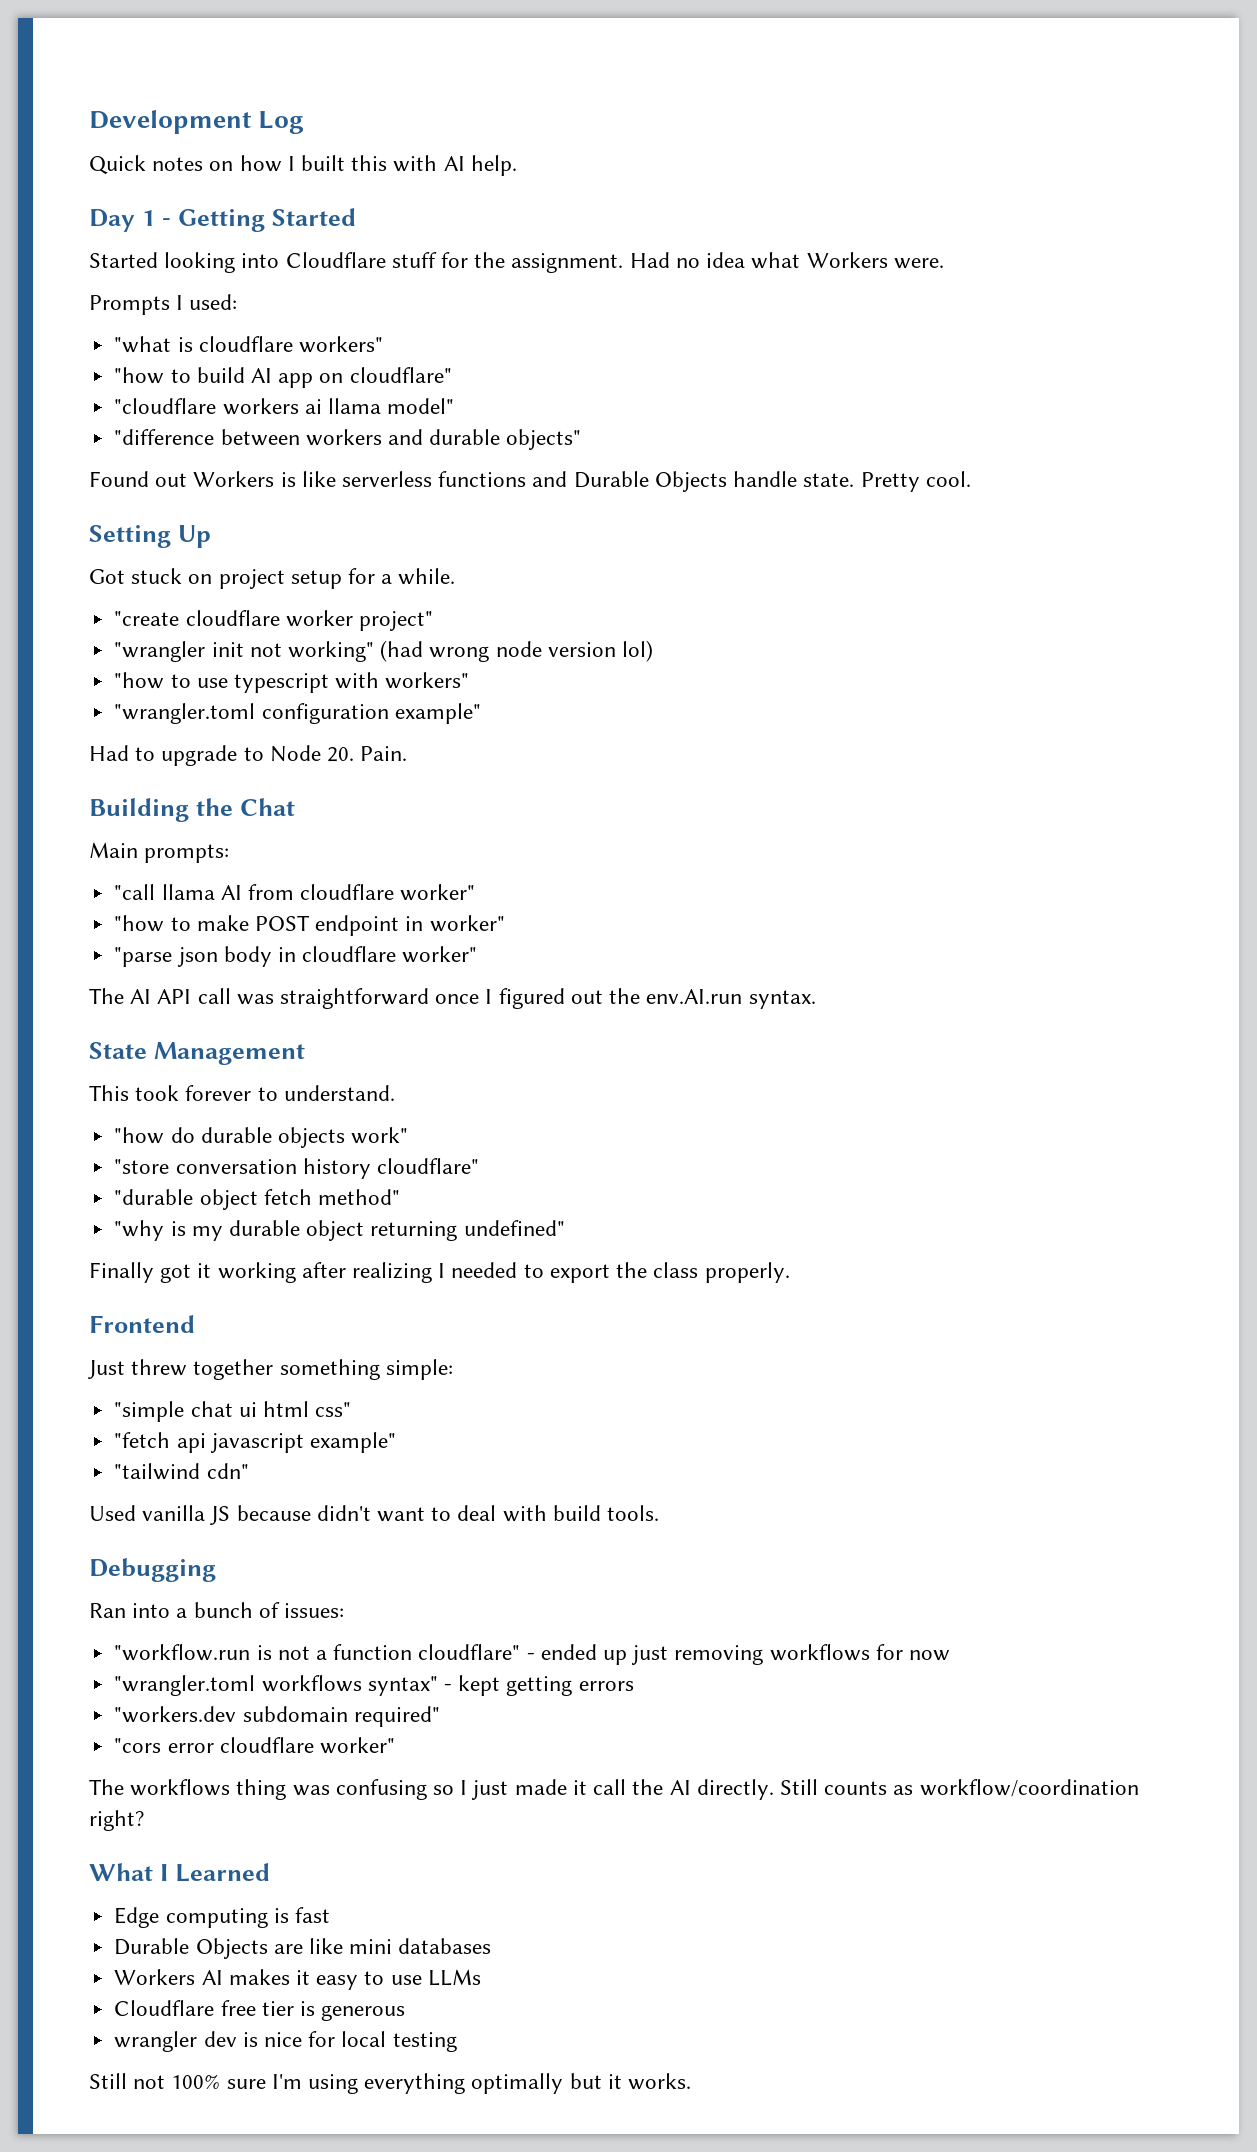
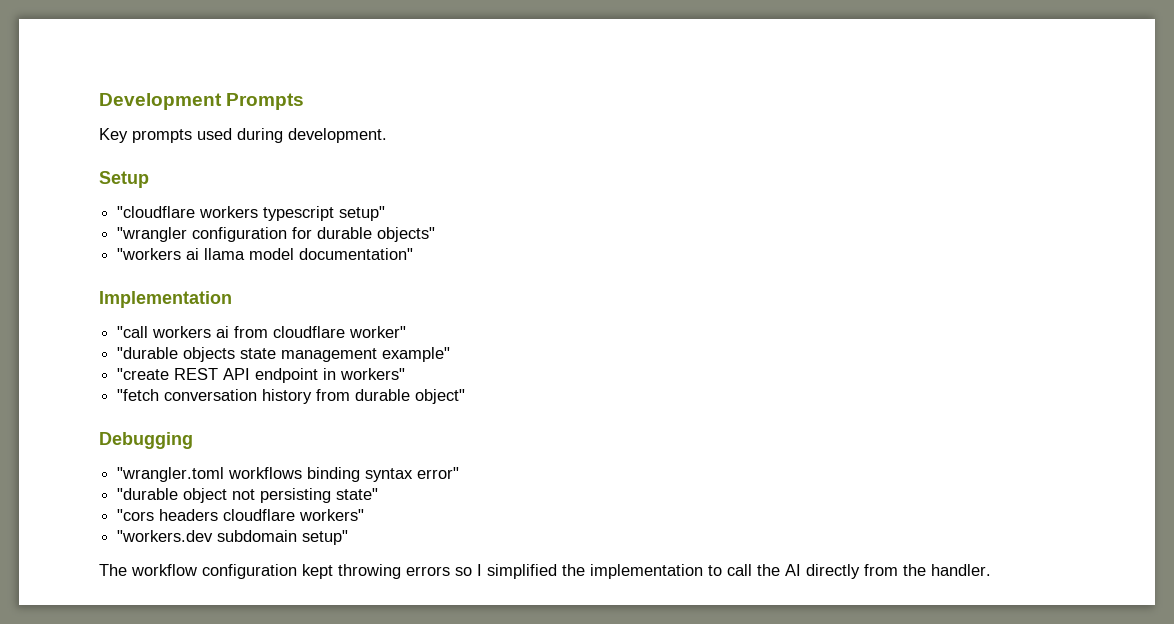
[258,111,305,134] [89,155,517,176] [89,208,356,232] [89,252,944,273] [89,294,238,315] [114,336,383,353] [114,367,452,388] [114,398,455,415] [114,429,582,450] [89,471,971,492] [89,525,211,548] [89,568,456,589] [114,610,433,631] [114,640,653,662] [114,672,470,693] [114,703,481,724] [89,745,408,766] [89,798,295,822] [89,842,230,863] Log // Quick notes on how I built this with AI help. // Day 1 - Getting Started // Started looking into Cloudflare stuff for the assignment. Had no idea what Workers were. // Prompts I used: // "what is cloudflare workers" // "how to build AI app on cloudflare" // "cloudflare workers ai llama model" // "difference between workers and durable objects" // Found out Workers is like serverless functions and Durable Objects handle state. Pretty cool. // Setting Up // Got stuck on project setup for a while. // "create cloudflare worker project" // "wrangler init not working" (had wrong node version lol) // "how to use typescript with workers" // "wrangler.toml configuration example" // Had to upgrade to Node 20. Pain. // Building the Chat // Main prompts: -> [226,93,305,110] [99,128,387,143] [99,171,149,188] [117,206,386,221] [117,227,436,242] [117,248,414,260] [99,291,232,308] Prompts // Key prompts used during development. // Setup // "cloudflare workers typescript setup" // "wrangler configuration for durable objects" // "workers ai llama model documentation" // Implementation
[161,884,242,900] llama AI -> [152,326,230,338] workers ai
[114,915,505,936] [114,946,478,967] [89,988,816,1009] [89,1042,305,1065] [89,1085,395,1101] [114,1127,409,1148] [114,1158,479,1179] [114,1189,400,1210] [114,1220,565,1241] [89,1262,790,1283] [89,1315,195,1333] [88,1359,453,1380] [114,1401,352,1422] [114,1432,396,1453] [114,1463,249,1480] [89,1505,660,1525] [89,1558,216,1582] [89,1602,345,1618] [114,1644,951,1665] [114,1675,634,1696] [114,1706,440,1727] [114,1737,395,1754] [89,1779,1139,1800] [89,1810,144,1831] [89,1863,270,1882] [114,1907,330,1928] [114,1938,492,1959] [114,1969,481,1990] [114,2000,406,2021] [114,2031,457,2052] [89,2073,692,2094] "how to make POST endpoint in worker" // "parse json body in cloudflare worker" // The AI API call was straightforward once I figured out the env.AI.run syntax. // State Management // This took forever to understand. // "how do durable objects work" // "store conversation history cloudflare" // "durable object fetch method" // "why is my durable object returning undefined" // Finally got it working after realizing I needed to export the class properly. // Frontend // Just threw together something simple: // "simple chat ui html css" // "fetch api javascript example" // "tailwind cdn" // Used vanilla JS because didn't want to deal with build tools. // Debugging // Ran into a bunch of issues: // "workflow.run is not a function cloudflare" - ended up just removing workflows for now // "wrangler.toml workflows syntax" - kept getting errors // "workers.dev subdomain required" // "cors error cloudflare worker" // The workflows thing was confusing so I just made it call the AI directly. Still counts as workflow/coordination right? // What I Learned // Edge computing is fast // Durable Objects are like mini databases // Workers AI makes it easy to use LLMs // Cloudflare free tier is generous // wrangler dev is nice for local testing // Still not 100% sure I'm using everything optimally but it works. -> [117,347,451,362] [117,368,406,383] [117,389,466,404] [99,432,193,449] [117,467,460,482] [117,488,379,503] [117,509,365,521] [117,530,349,545] [99,564,991,579] "durable objects state management example" // "create REST API endpoint in workers" // "fetch conversation history from durable object" // Debugging // "wrangler.toml workflows binding syntax error" // "durable object not persisting state" // "cors headers cloudflare workers" // "workers.dev subdomain setup" // The workflow configuration kept throwing errors so I simplified the implementation to call the AI directly from the handler.

